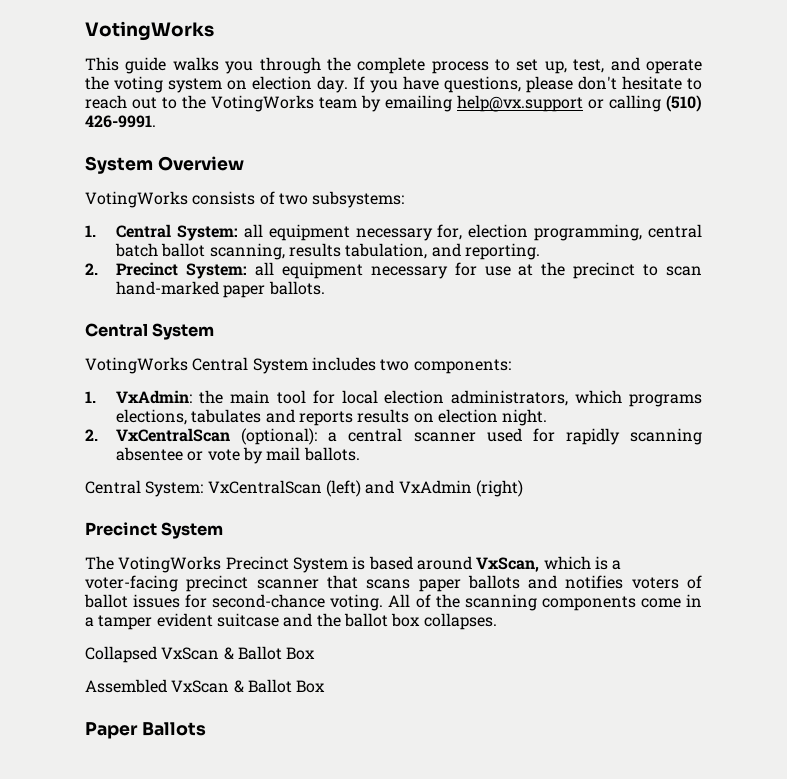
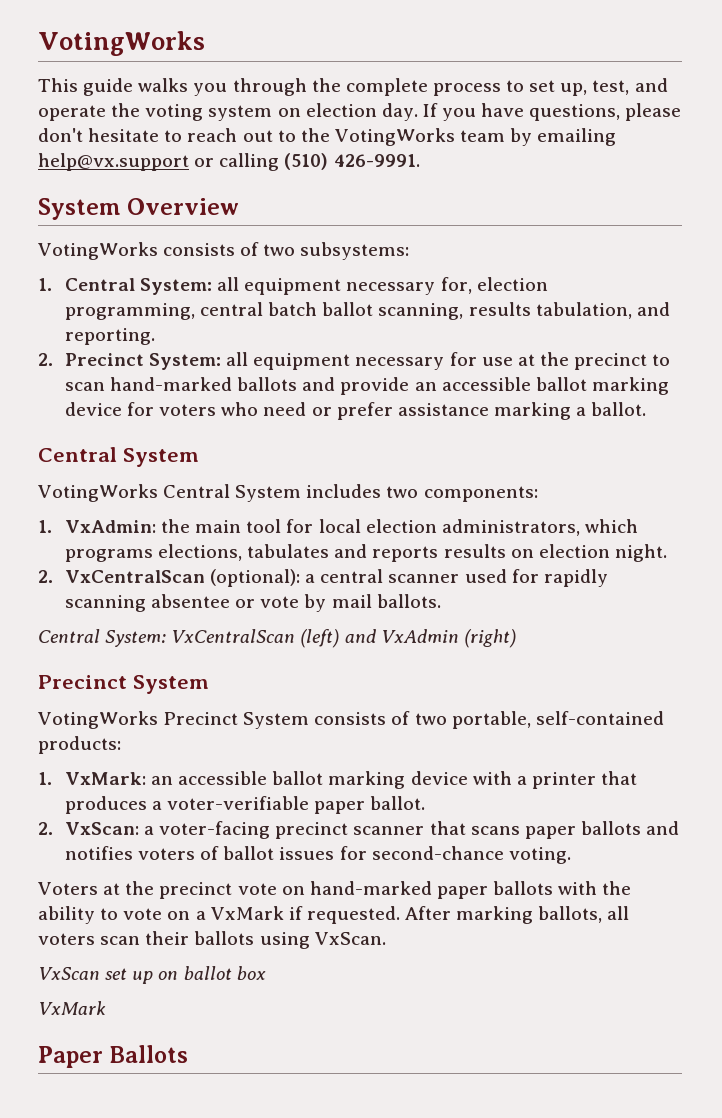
[223,281,325,298] paper ballots. -> [237,377,669,395] [64,402,647,420] ballots and provide an accessible ballot marking device for voters who need or prefer assistance marking a ballot.
[85,556,114,570] The -> (209, 684) none
[352,556,608,572] is based around VxScan, which is -> [314,711,664,729] [38,736,121,754] [38,771,638,789] [64,796,426,814] [38,822,139,835] consists of two portable, self-contained products: // 1. VxMark: an accessible ballot marking device with a printer that produces a voter-verifiable paper ballot. // 2. VxScan:
[388,594,702,611] [85,613,497,630] [85,646,316,663] [85,679,326,693] All of the scanning components come in a tamper evident suitcase and the ballot box collapses. // Collapsed VxScan & Ballot Box // Assembled VxScan & Ballot Box -> [38,881,632,899] [38,906,630,924] [38,931,386,949] [38,966,266,984] [38,1001,106,1015] // Voters at the precinct vote on hand-marked paper ballots with the ability to vote on a VxMark if requested. After marking ballots, all voters scan their ballots using VxScan. // VxScan set up on ballot box // VxMark

